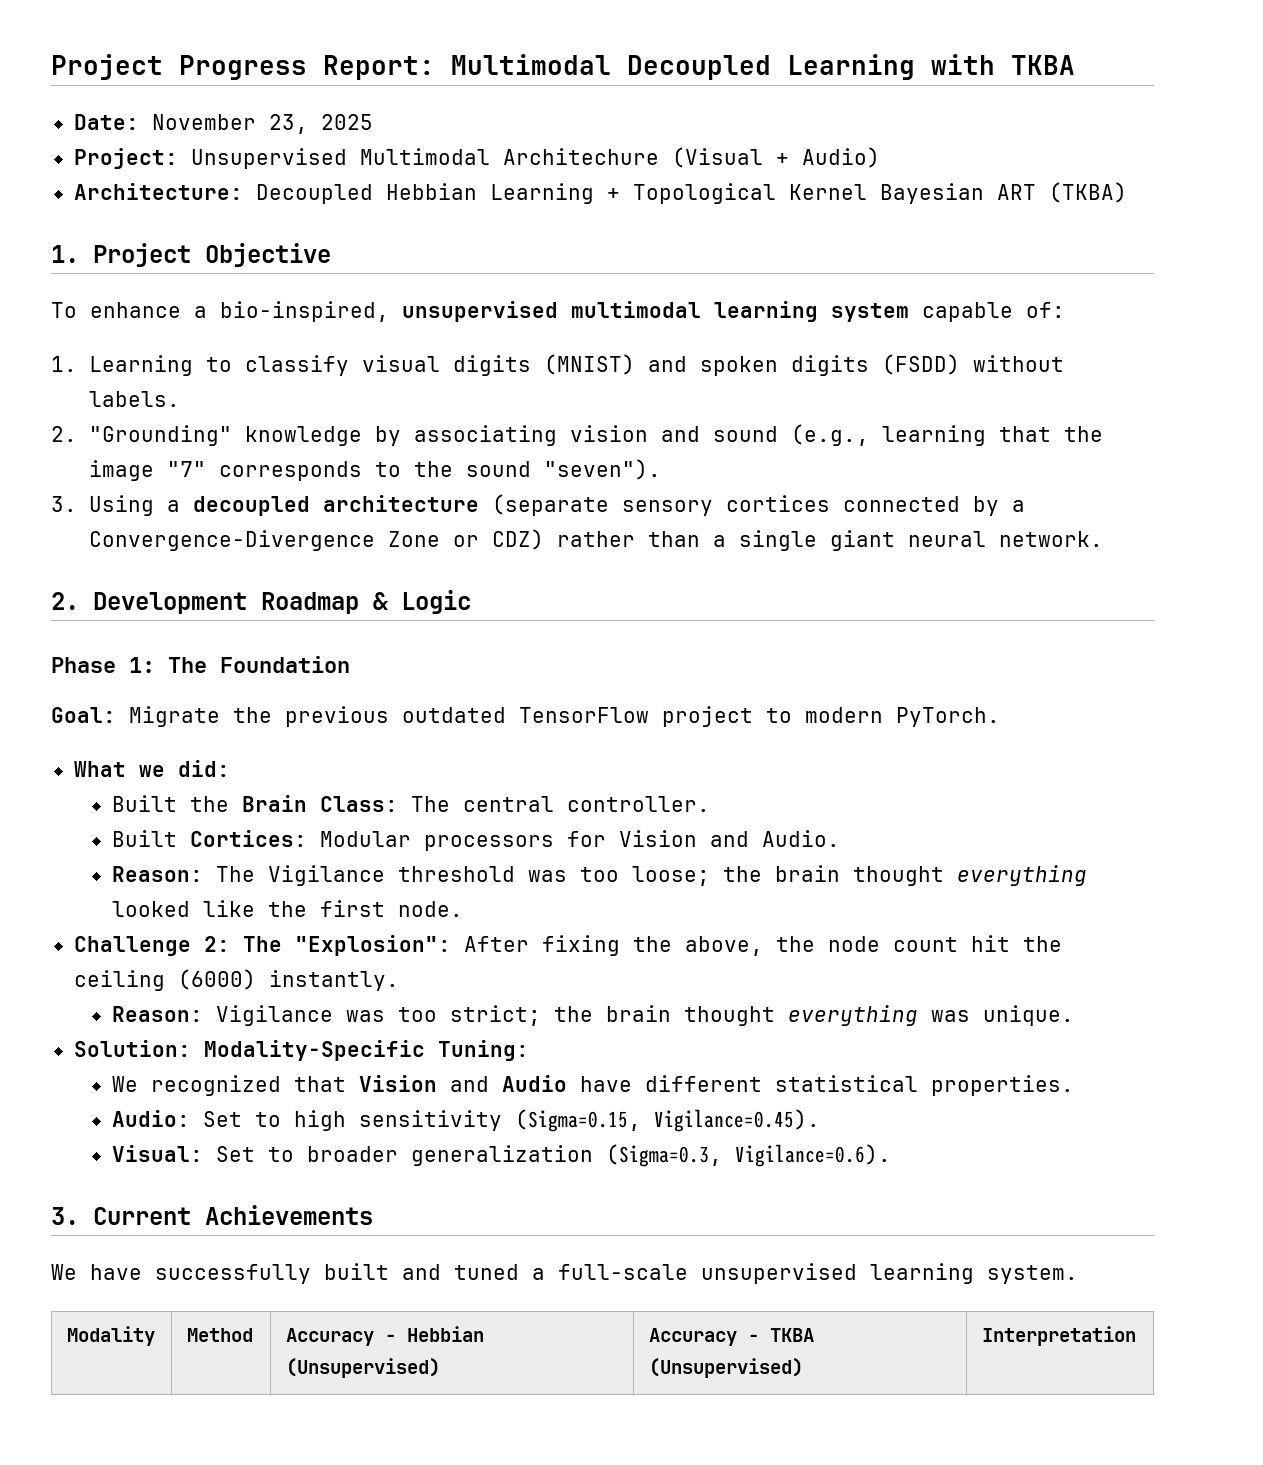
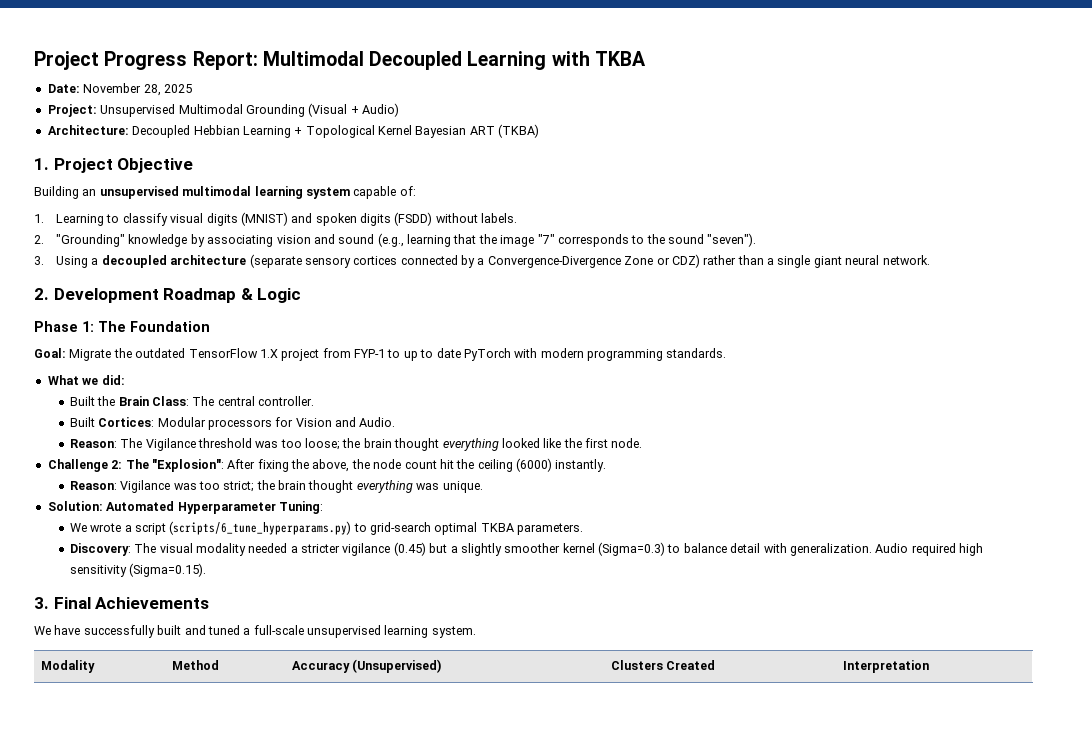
[268,114,308,134] 23, -> [143,84,161,96] 28,
[502,148,659,165] Architechure -> [245,104,305,117] Grounding
[51,301,389,322] To enhance a bio-inspired, -> [34,186,97,199] Building an
[285,706,389,727] previous -> (132, 353) none
[662,706,1000,727] project to modern PyTorch. -> [259,348,727,361] 1.X project from FYP-1 to up to date PyTorch with modern programming standards.
[203,1040,425,1061] Modality-Specific -> [106,501,276,514] Automated Hyperparameter
[150,1075,1074,1096] [111,1109,820,1132] [111,1144,891,1167] [51,1207,191,1225] recognized that Vision and Audio have different statistical properties. // Audio: Set to high sensitivity (Sigma=0.15, Vigilance=0.45). // Visual: Set to broader generalization (Sigma=0.3, Vigilance=0.6). // 3. Current -> [90,521,584,535] [69,542,984,556] [69,563,207,577] [34,597,91,609] wrote a script (scripts/6_tune_hyperparams.py) to grid-search optimal TKBA parameters. // Discovery: The visual modality needed a stricter vigilance (0.45) but a slightly smoother kernel (Sigma=0.3) to balance detail with generalization. Audio required high sensitivity (Sigma=0.15). // 3. Final
[384,1326,484,1342] [285,1358,440,1378] [648,1328,814,1346] [648,1358,803,1378] - Hebbian (Unsupervised) | Accuracy - TKBA (Unsupervised) -> [352,659,442,673] [611,660,716,670] (Unsupervised) | Clusters Created

